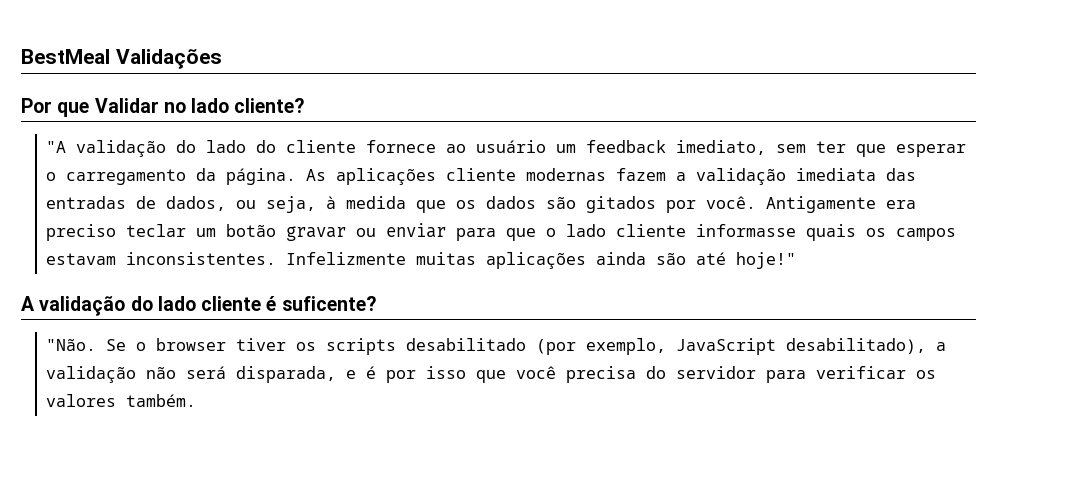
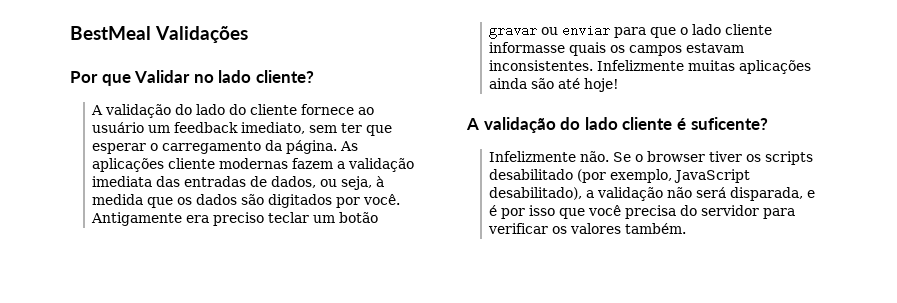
[46,141,67,153] "A -> [91,105,104,115] A
[586,196,657,213] gitados -> [268,194,333,208] digitados
[736,252,797,269] hoje!" -> [584,78,620,92] hoje!
[46,338,97,351] "Não. -> [489,151,610,162] Infelizmente não.

